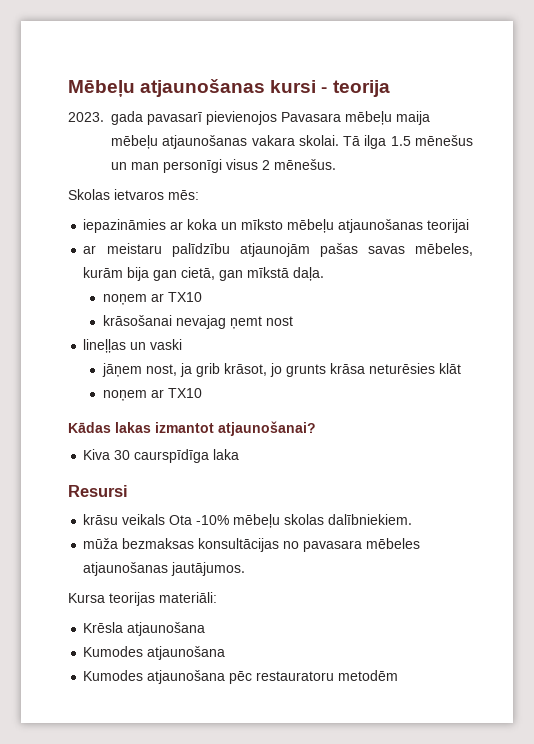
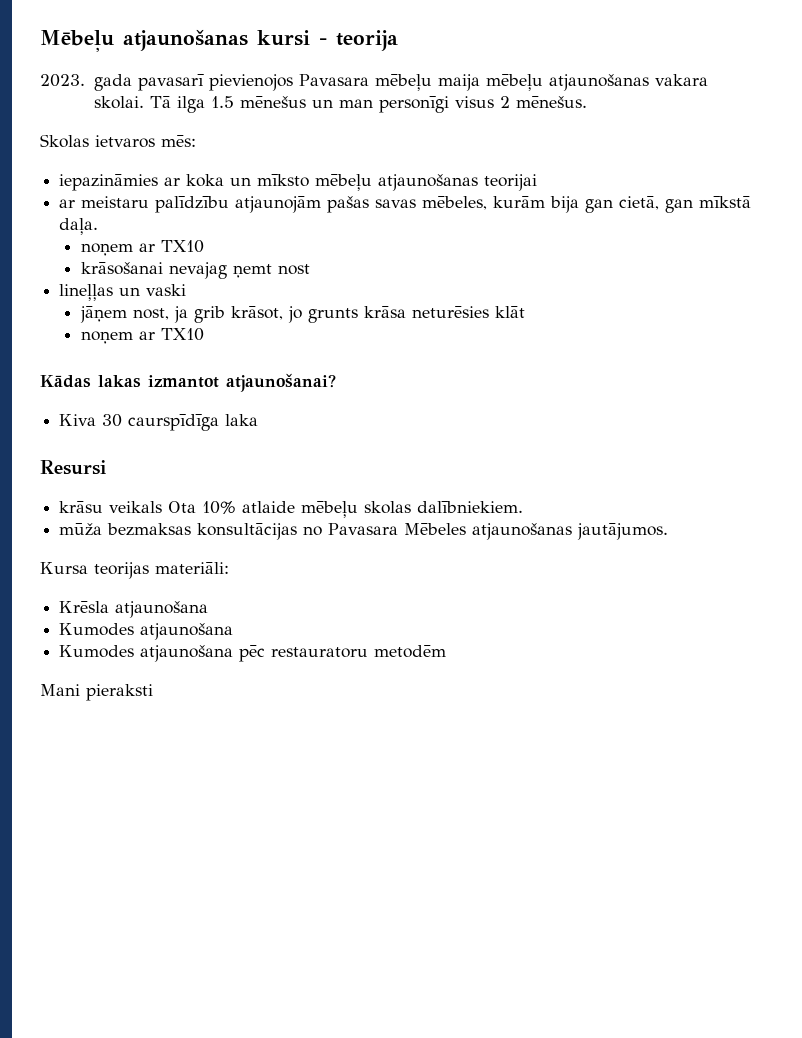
[196,515,230,525] -10% -> [202,501,296,514] 10% atlaide
[303,538,421,552] pavasara mēbeles -> [328,523,467,535] Pavasara Mēbeles
(399, 675) none -> [40,684,153,701] // Mani pieraksti

